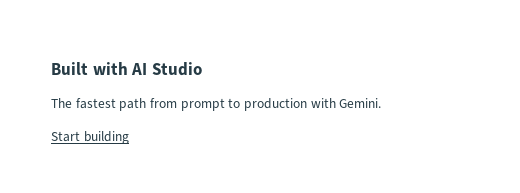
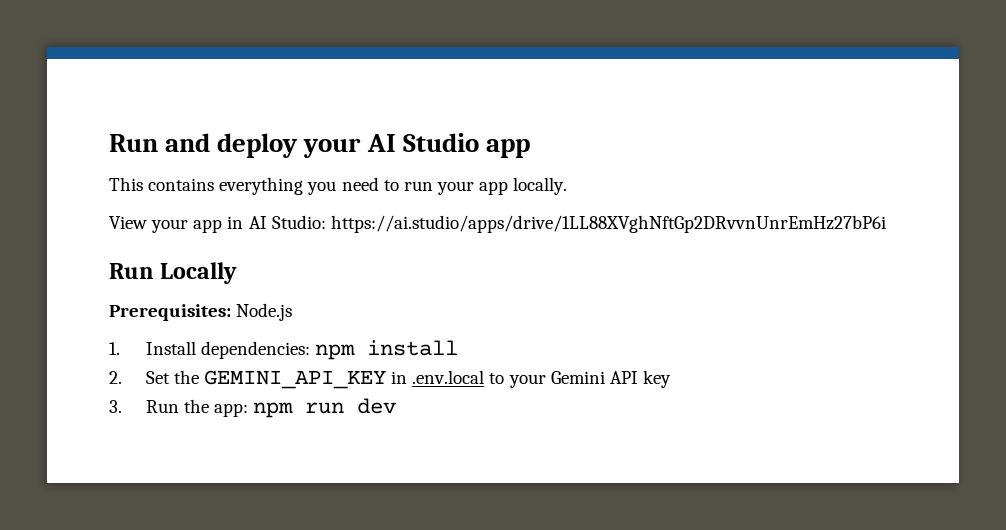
[51,62,202,76] [51,98,382,111] [51,131,129,144] Built with AI Studio // The fastest path from prompt to production with Gemini. // Start building -> [109,133,530,158] [109,177,568,195] [109,215,886,233] [109,262,238,284] [109,303,293,321] [109,340,459,360] [109,370,671,389] [109,398,397,418] Run and deploy your AI Studio app // This contains everything you need to run your app locally. // View your app in AI Studio: https://ai.studio/apps/drive/1LL88XVghNftGp2DRvvnUnrEmHz27bP6i // Run Locally // Prerequisites: Node.js // 1. Install dependencies: npm install // 2. Set the GEMINI_API_KEY in .env.local to your Gemini API key // 3. Run the app: npm run dev

